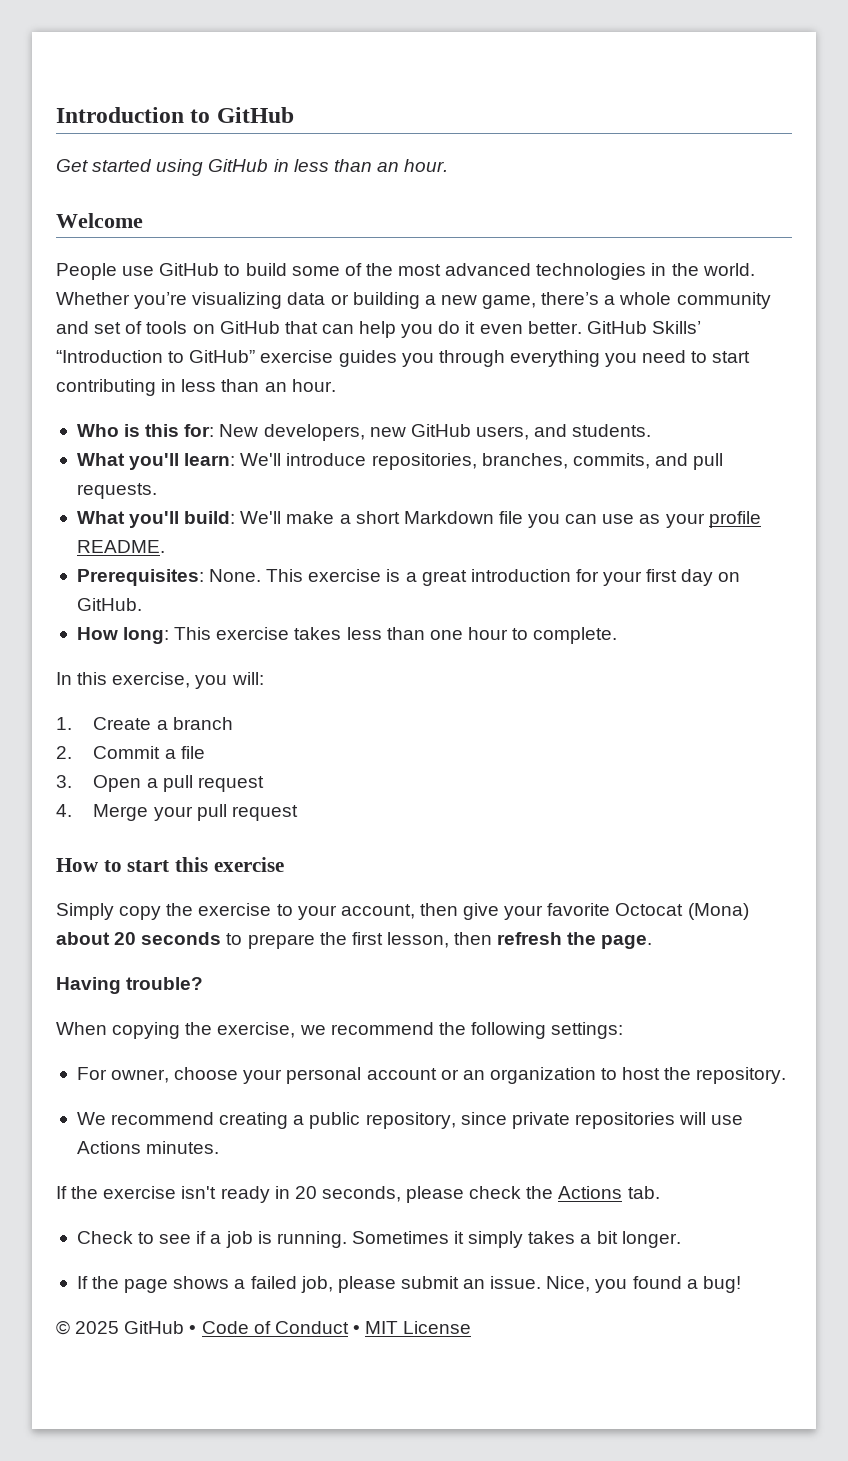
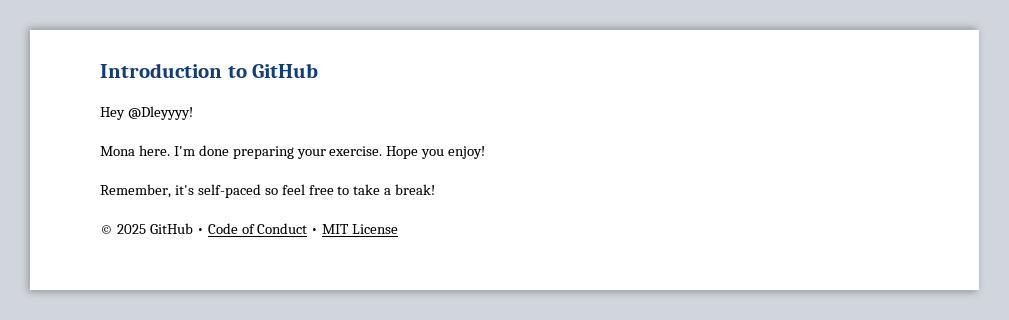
[56,159,449,176] [56,213,143,228] [56,263,755,280] [56,292,771,309] [56,321,701,338] [56,350,751,367] [56,379,336,396] [76,424,652,441] [76,453,724,470] [76,483,157,499] [76,511,761,528] [76,540,165,553] [76,569,741,586] [76,598,142,611] [76,627,618,644] [56,672,264,689] [56,717,233,730] [56,746,205,759] [56,775,264,792] [56,804,298,821] [56,857,284,872] [56,903,749,920] [56,932,653,949] [56,977,204,994] [56,1022,624,1039] [76,1067,787,1084] [76,1112,744,1129] [76,1141,220,1154] [56,1186,660,1203] [76,1231,681,1248] [76,1276,741,1293] Get started using GitHub in less than an hour. // Welcome // People use GitHub to build some of the most advanced technologies in the world. Whether you’re visualizing data or building a new game, there’s a whole community and set of tools on GitHub that can help you do it even better. GitHub Skills’ “Introduction to GitHub” exercise guides you through everything you need to start contributing in less than an hour. // Who is this for: New developers, new GitHub users, and students. // What you'll learn: We'll introduce repositories, branches, commits, and pull requests. // What you'll build: We'll make a short Markdown file you can use as your profile README. // Prerequisites: None. This exercise is a great introduction for your first day on GitHub. // How long: This exercise takes less than one hour to complete. // In this exercise, you will: // 1. Create a branch // 2. Commit a file // 3. Open a pull request // 4. Merge your pull request // How to start this exercise // Simply copy the exercise to your account, then give your favorite Octocat (Mona) about 20 seconds to prepare the first lesson, then refresh the page. // Having trouble? // When copying the exercise, we recommend the following settings: // For owner, choose your personal account or an organization to host the repository. // We recommend creating a public repository, since private repositories will use Actions minutes. // If the exercise isn't ready in 20 seconds, please check the Actions tab. // Check to see if a job is running. Sometimes it simply takes a bit longer. // If the page shows a failed job, please submit an issue. Nice, you found a bug! -> [100,106,193,120] [100,145,486,159] [100,184,436,198] Hey @Dleyyyy! // Mona here. I'm done preparing your exercise. Hope you enjoy! // Remember, it's self-paced so feel free to take a break!

